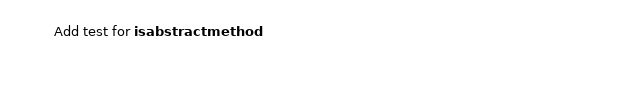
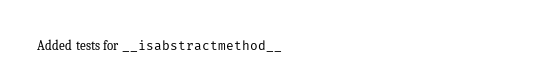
[54,25,263,36] Add test for isabstractmethod -> [37,39,282,52] Added tests for __isabstractmethod__

